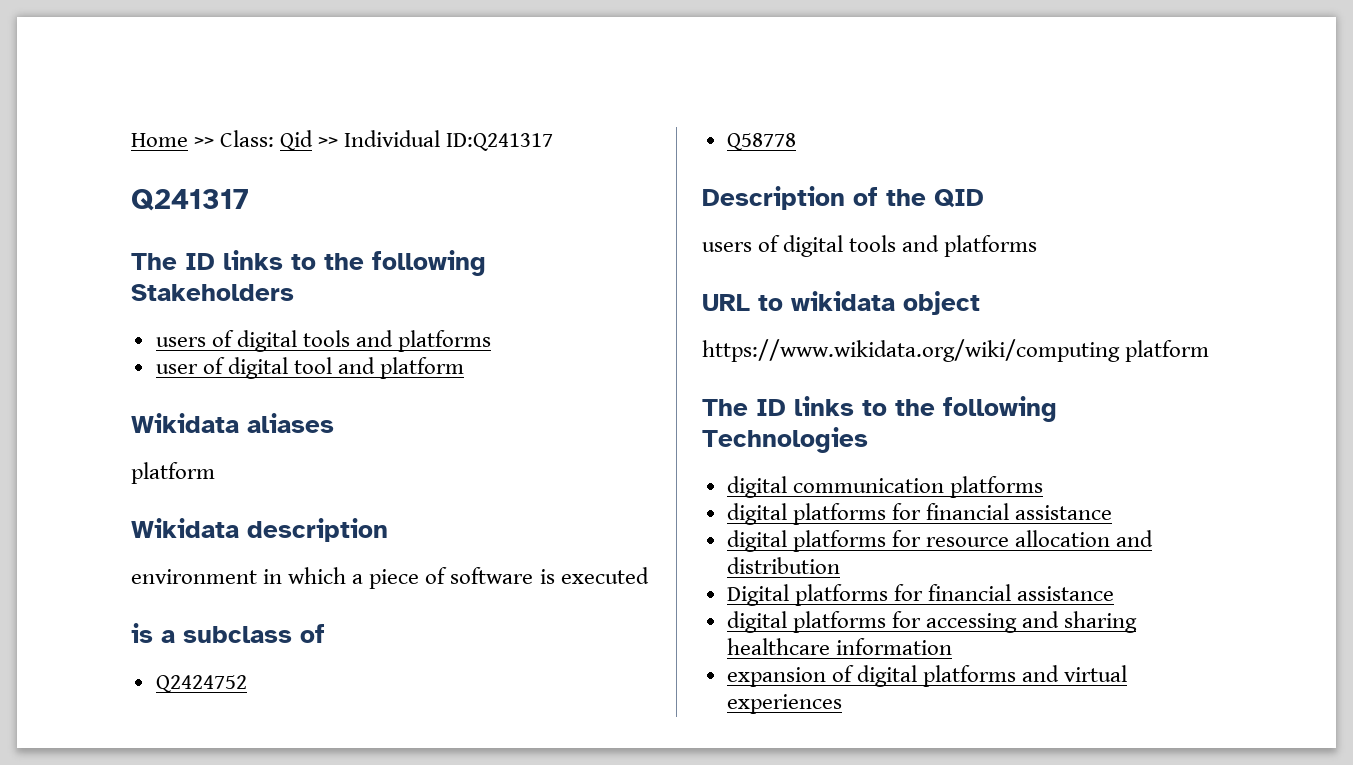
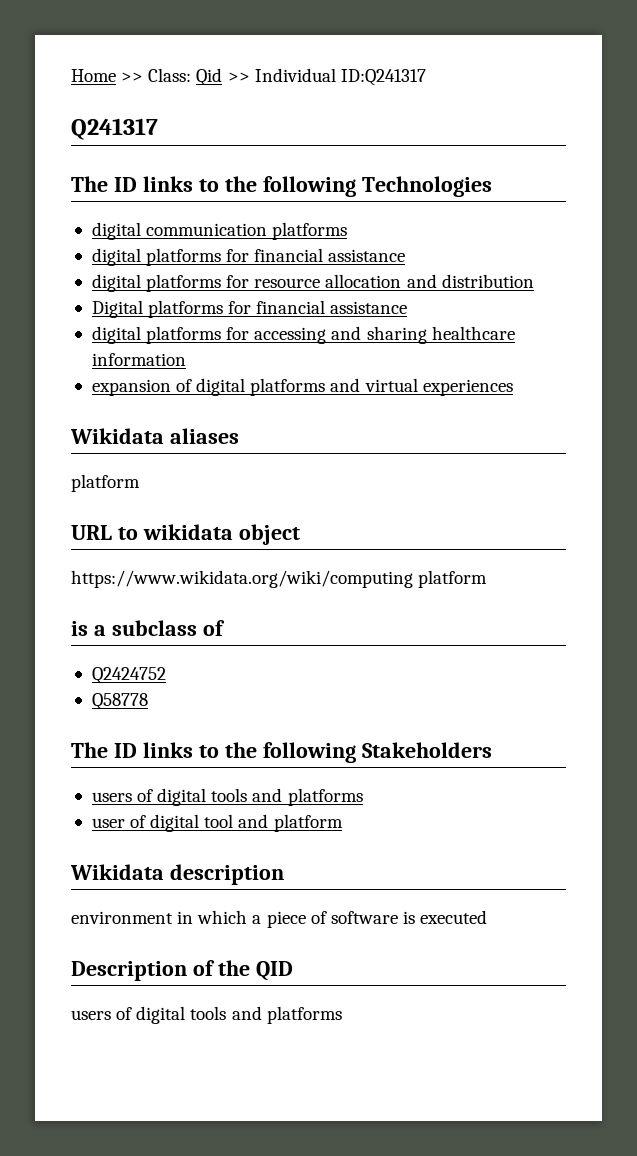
[131,250,486,276] [131,284,294,301] [155,330,492,352] [155,357,465,379] [131,413,334,433] [131,462,215,484] [131,518,388,542] [131,567,649,589] [131,623,325,643] [155,675,247,693] [726,133,796,151] [702,186,984,210] [702,235,1038,257] [702,291,980,315] [702,339,1210,362] // The ID links to the following Stakeholders // users of digital tools and platforms // user of digital tool and platform // Wikidata aliases // platform // Wikidata description // environment in which a piece of software is executed // is a subclass of // Q2424752 // Q58778 // Description of the QID // users of digital tools and platforms // URL to wikidata object // https://www.wikidata.org/wiki/computing platform -> (158, 129) none
(842, 704) none -> [70,428,239,444] [71,474,140,492] [71,524,300,545] [71,570,488,588] [71,620,225,636] [91,667,166,684] [91,693,148,710] [71,742,492,763] [91,788,363,806] [91,814,343,832] [70,864,284,885] [71,910,488,928] [71,960,293,981] [71,1006,342,1024] // Wikidata aliases // platform // URL to wikidata object // https://www.wikidata.org/wiki/computing platform // is a subclass of // Q2424752 // Q58778 // The ID links to the following Stakeholders // users of digital tools and platforms // user of digital tool and platform // Wikidata description // environment in which a piece of software is executed // Description of the QID // users of digital tools and platforms

